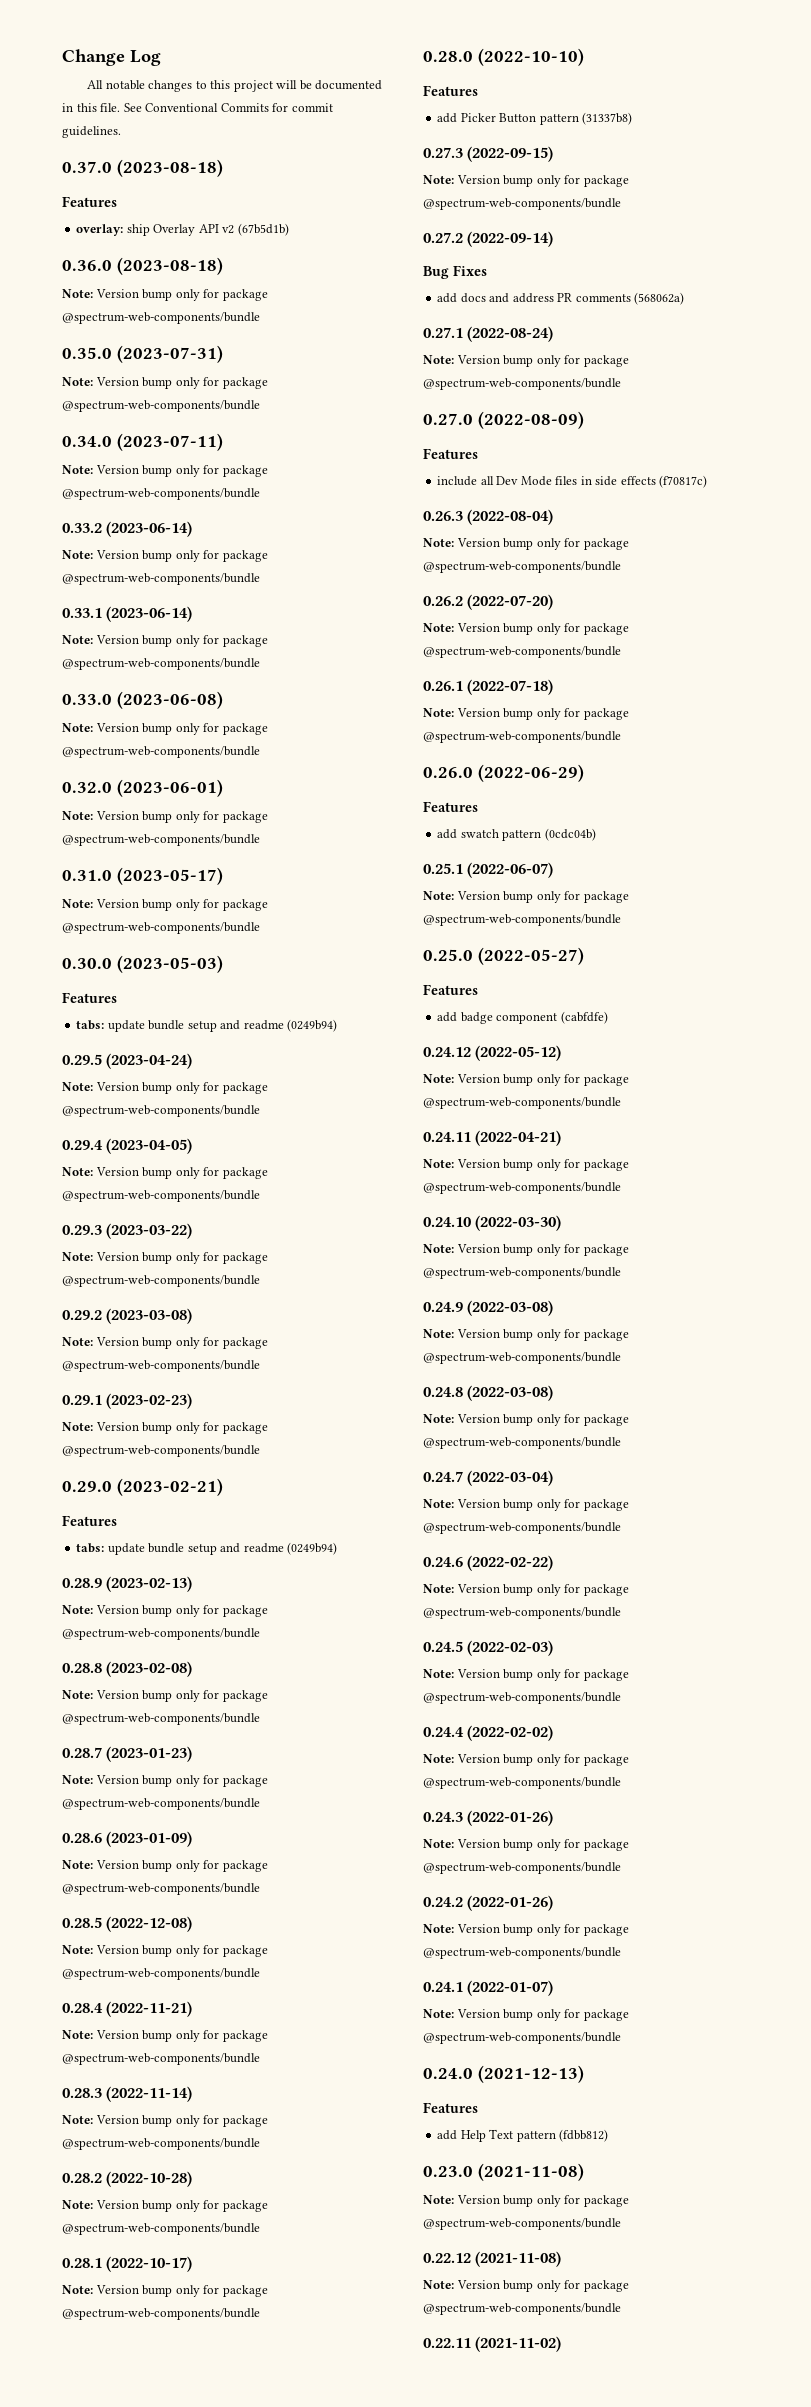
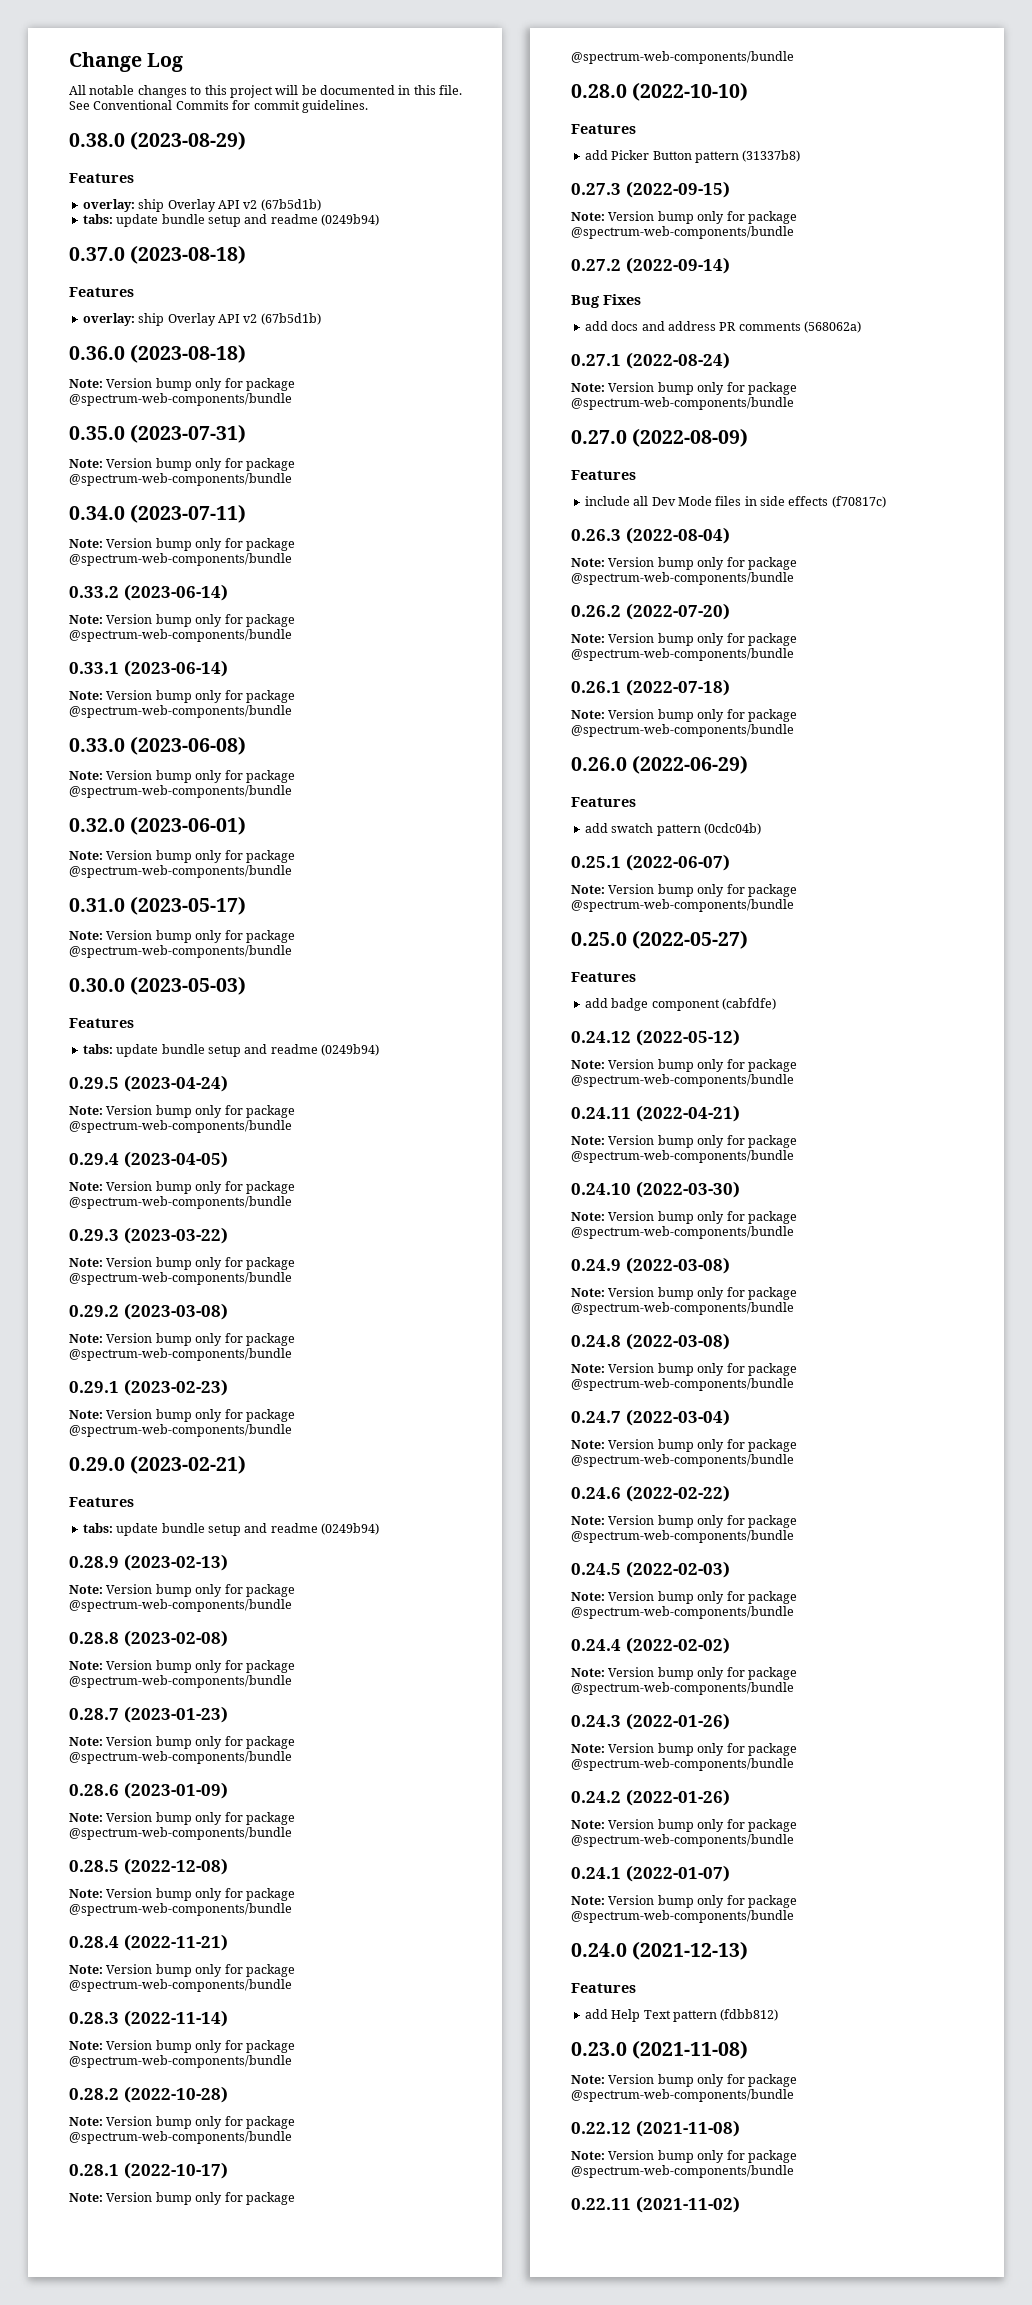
(121, 132) none -> [69,131,247,150] [69,173,134,183] [82,199,321,212] [82,214,379,227] // 0.38.0 (2023-08-29) // Features // overlay: ship Overlay API v2 (67b5d1b) // tabs: update bundle setup and readme (0249b94)

